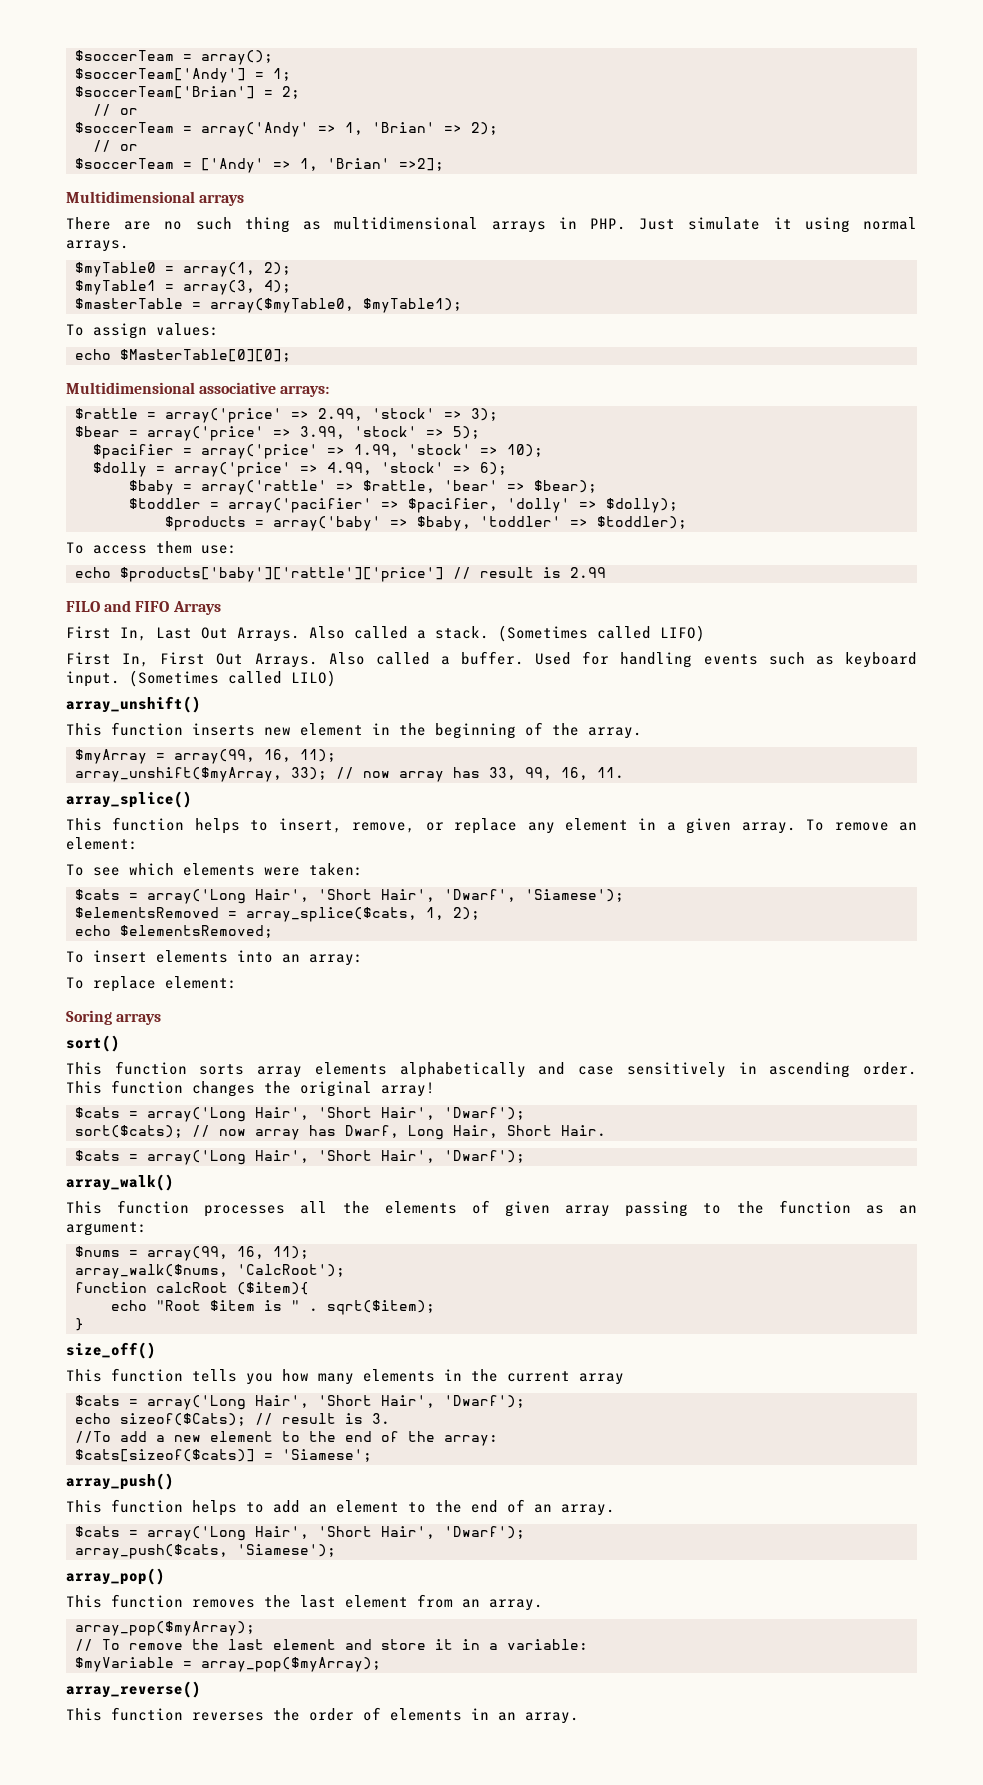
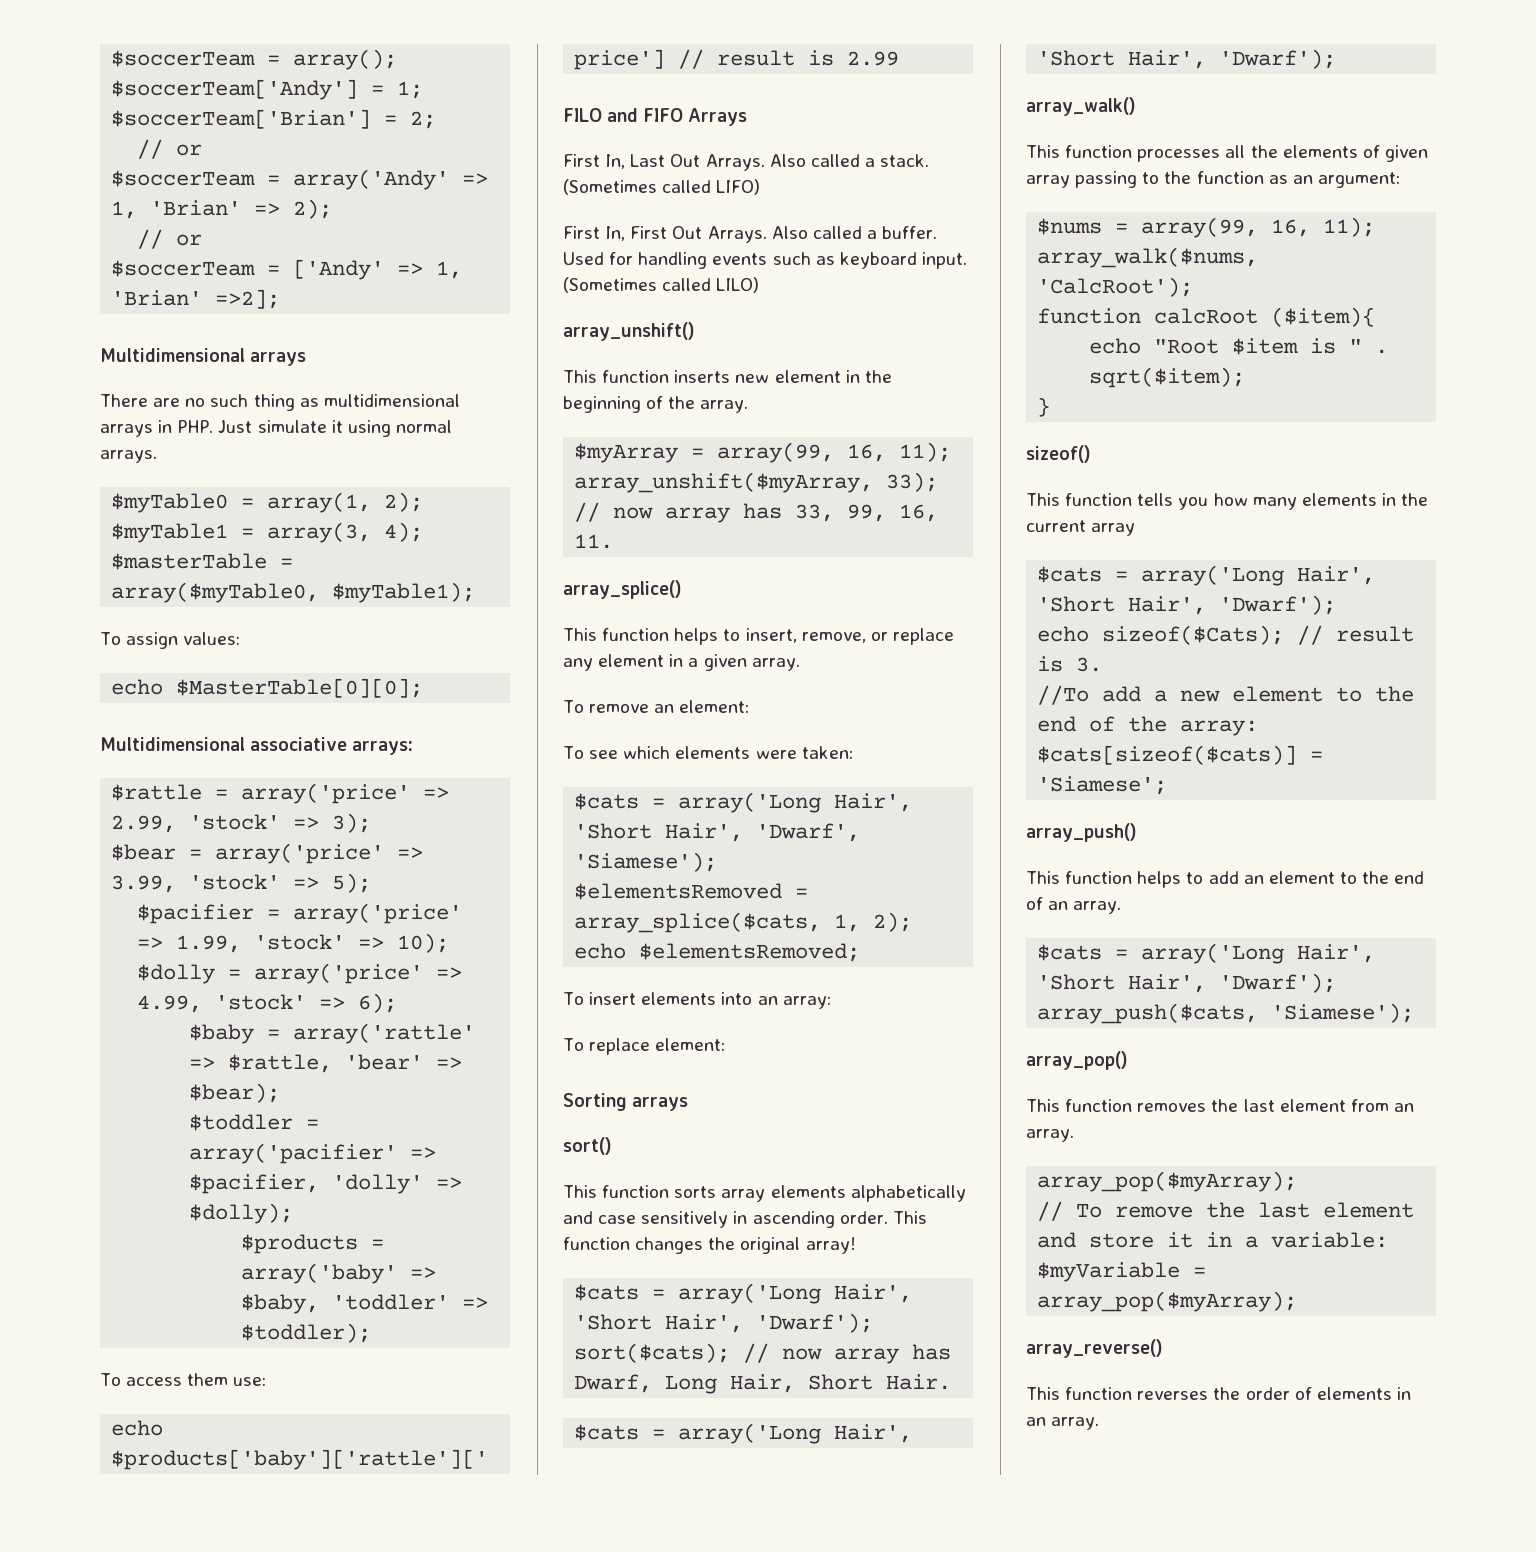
(796, 828) none -> (800, 664) //
[66,1010,112,1025] Soring -> [563,1093,627,1111] Sorting
[66,1342,156,1359] size_off() -> [1026,445,1091,463] sizeof()

